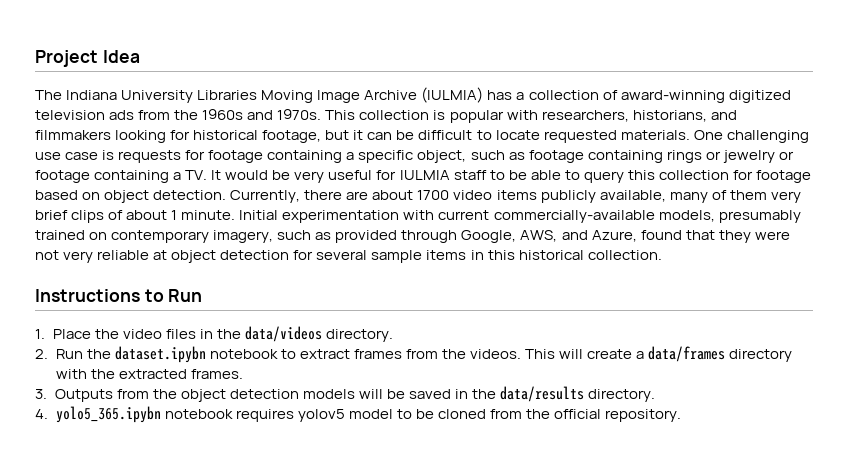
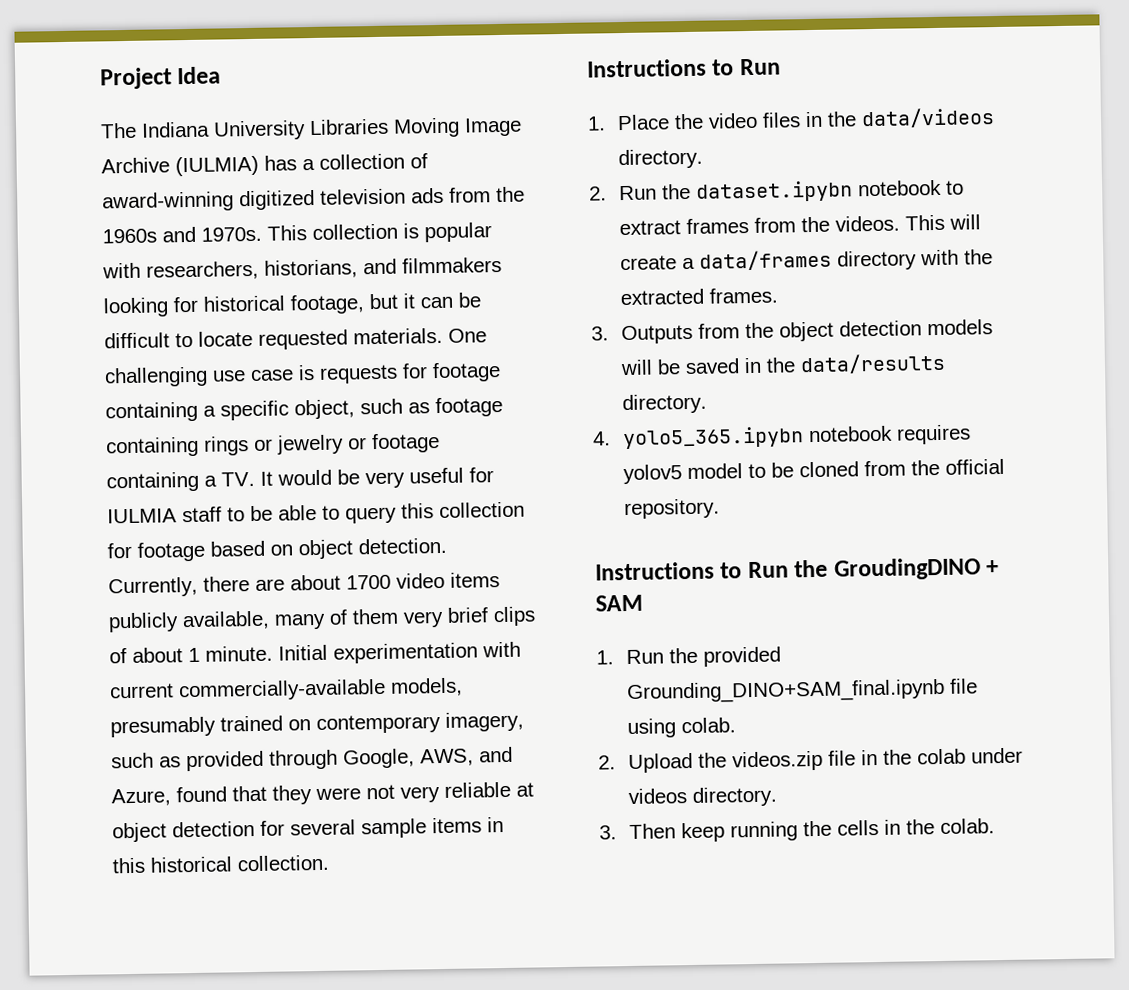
(682, 415) none -> [595,557,1000,581] [595,594,643,612] [596,646,781,667] [626,678,978,705] [626,717,736,739] [598,747,1023,774] [627,786,778,807] [599,818,995,843] // Instructions to Run the GroudingDINO + SAM // 1. Run the provided Grounding_DINO+SAM_final.ipynb file using colab. // 2. Upload the videos.zip file in the colab under videos directory. // 3. Then keep running the cells in the colab.

